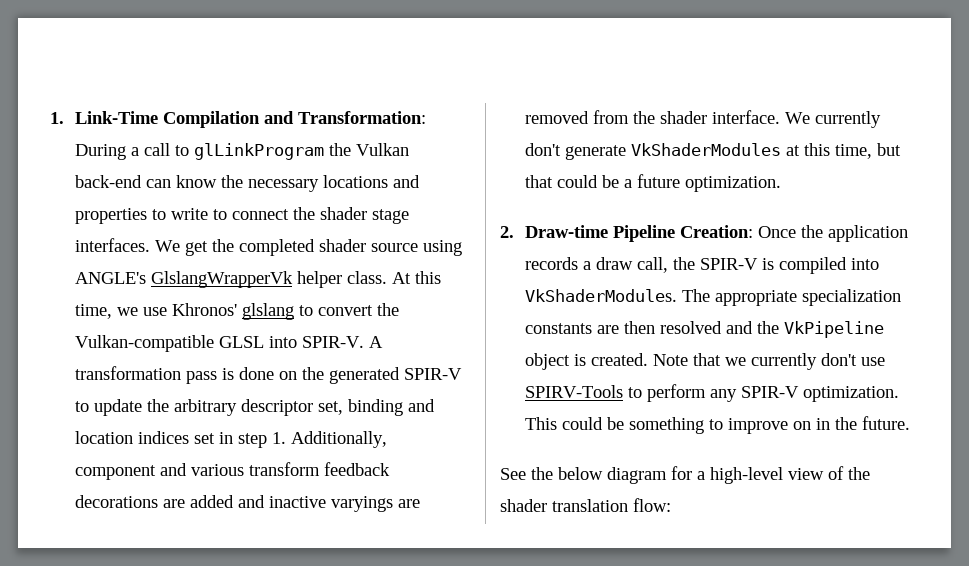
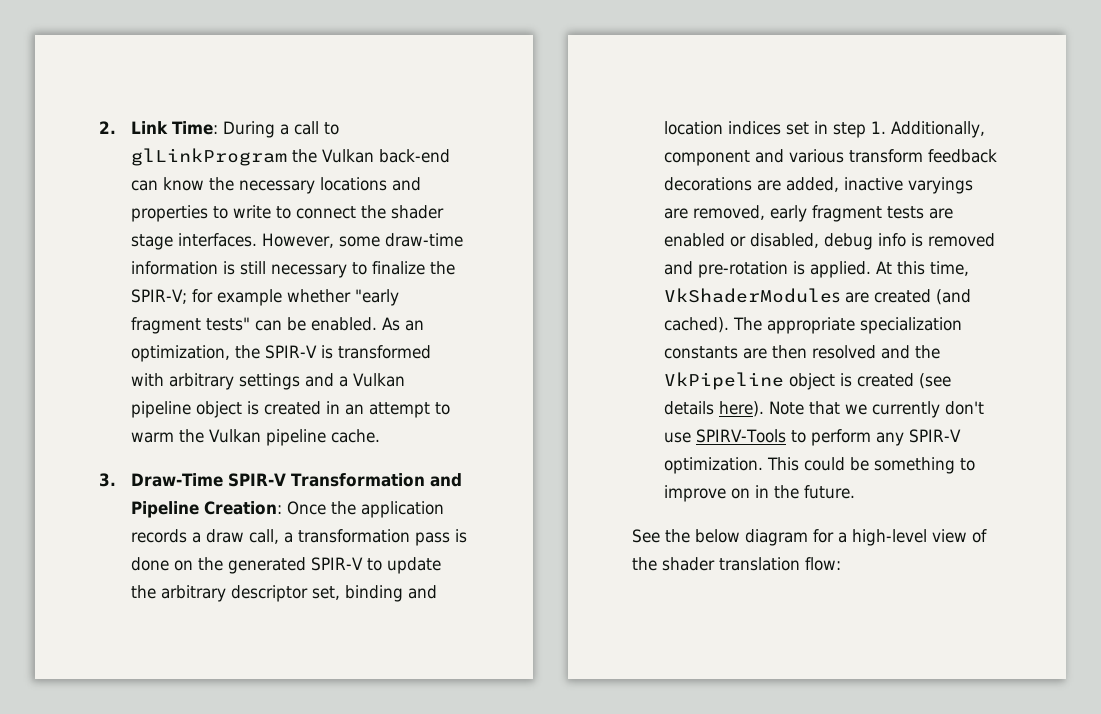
[50,111,426,128] 1. Link-Time Compilation and Transformation: -> [99,121,219,135] 2. Link Time:
[154,239,462,256] [74,271,441,288] [74,303,399,320] [74,335,383,352] We get the completed shader source using ANGLE's GlslangWrapperVk helper class. At this time, we use Khronos' glslang to convert the Vulkan-compatible GLSL into SPIR-V. A -> [262,233,464,248] [131,261,456,278] [131,289,400,306] [131,317,425,334] [131,345,432,362] [131,373,406,390] [131,401,451,418] [131,429,381,446] [99,473,463,487] [131,501,445,518] [131,529,294,544] However, some draw-time information is still necessary to finalize the SPIR-V; for example whether "early fragment tests" can be enabled. As an optimization, the SPIR-V is transformed with arbitrary settings and a Vulkan pipeline object is created in an attempt to warm the Vulkan pipeline cache. // 3. Draw-Time SPIR-V Transformation and Pipeline Creation: Once the application records a draw call, a
[189,495,265,508] added and -> [786,177,840,192] added,
[524,110,881,128] [524,143,901,160] [524,174,781,192] [500,225,908,242] [524,257,879,274] [524,289,677,302] removed from the shader interface. We currently don't generate VkShaderModules at this time, but that could be a future optimization. // 2. Draw-time Pipeline Creation: Once the application records a draw call, the SPIR-V is compiled into VkShaderModules. -> [693,205,954,222] [664,233,996,250] [664,261,970,278] [664,288,972,305] [664,317,730,333] removed, early fragment tests are enabled or disabled, debug info is removed and pre-rotation is applied. At this time, VkShaderModules are created (and cached).
[590,353,648,366] created. -> [857,373,952,389] [664,401,765,417] created (see details here).

